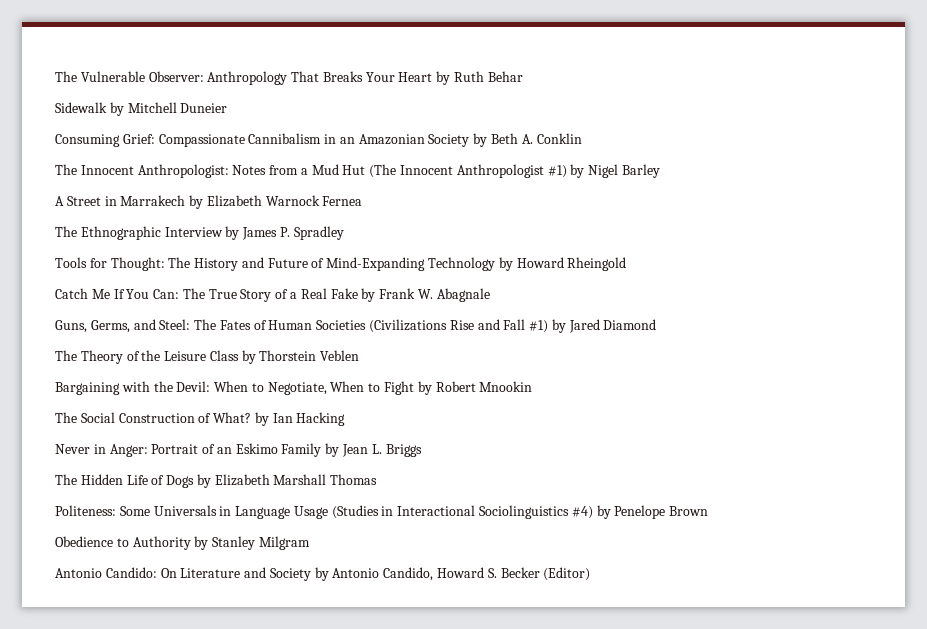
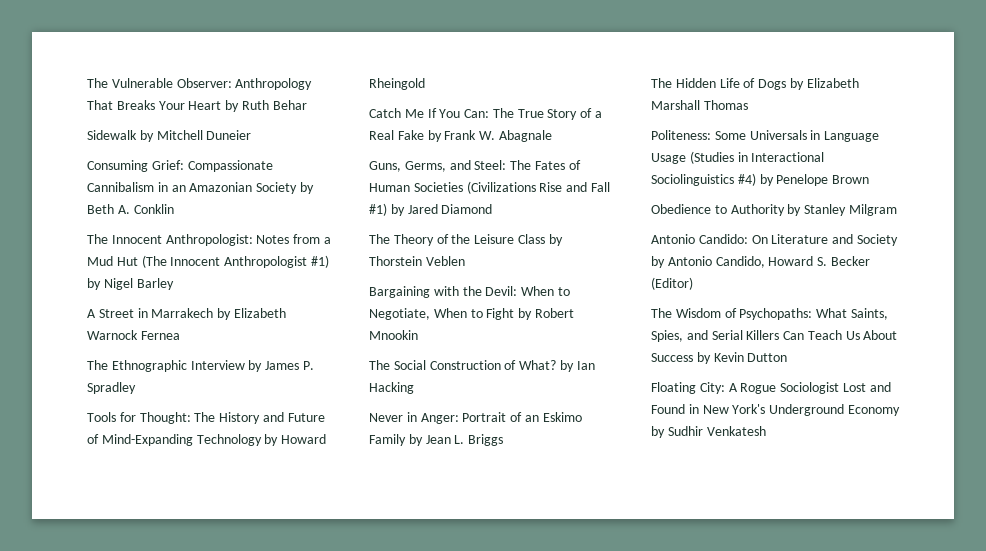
(591, 574) none -> [651,308,888,320] [651,330,898,342] [651,352,788,364] [651,382,891,394] [651,404,900,416] [651,426,766,438] // The Wisdom of Psychopaths: What Saints, Spies, and Serial Killers Can Teach Us About Success by Kevin Dutton // Floating City: A Rogue Sociologist Lost and Found in New York's Underground Economy by Sudhir Venkatesh

